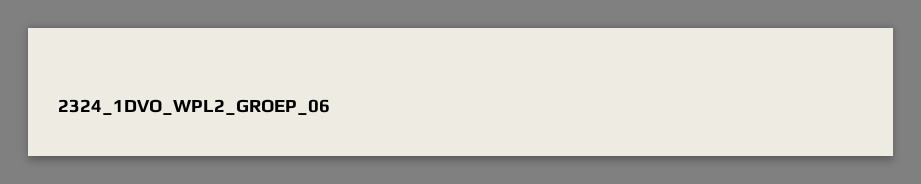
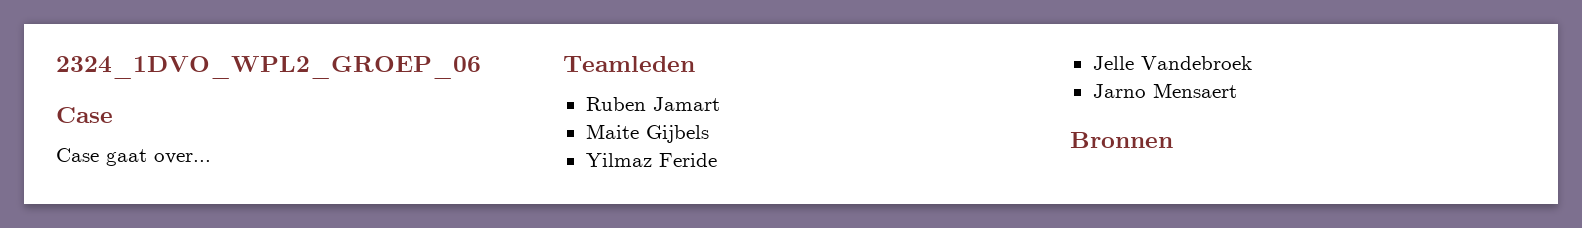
(330, 107) none -> [56,107,113,123] [56,148,211,166] [563,56,695,72] [585,97,720,111] [585,124,709,143] [585,153,717,167] [1092,56,1252,70] [1092,83,1237,98] [1070,132,1173,148] // Case // Case gaat over... // Teamleden // Ruben Jamart // Maite Gijbels // Yilmaz Feride // Jelle Vandebroek // Jarno Mensaert // Bronnen

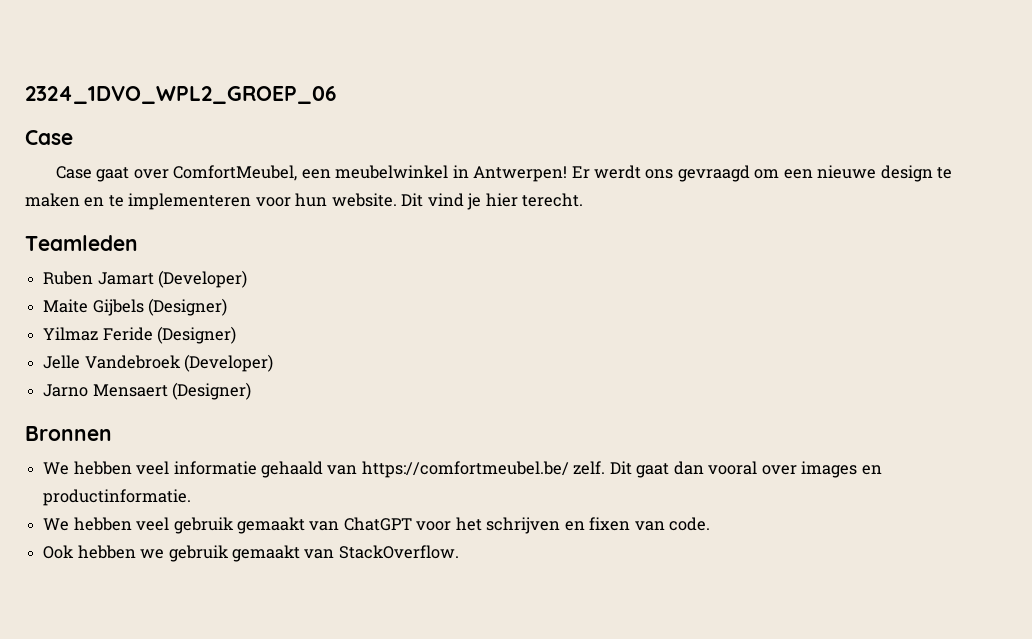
[154,153,211,164] over... -> [133,165,953,182] [25,193,584,210] over ComfortMeubel, een meubelwinkel in Antwerpen! Er werdt ons gevraagd om een nieuwe design te maken en te implementeren voor hun website. Dit vind je hier terecht.
(720, 104) none -> [158,270,248,288] (Developer)
(709, 134) none -> [148,298,228,316] (Designer)
(717, 160) none -> [157,326,237,344] (Designer)
(1252, 63) none -> [184,354,274,372] (Developer)
(1237, 90) none -> [172,382,252,400] (Designer)
(1173, 140) none -> [43,461,882,478] [43,489,192,506] [43,517,711,534] [43,545,459,562] // We hebben veel informatie gehaald van https://comfortmeubel.be/ zelf. Dit gaat dan vooral over images en productinformatie. // We hebben veel gebruik gemaakt van ChatGPT voor het schrijven en fixen van code. // Ook hebben we gebruik gemaakt van StackOverflow.

